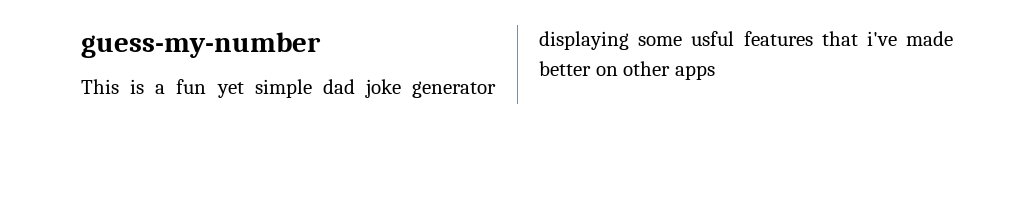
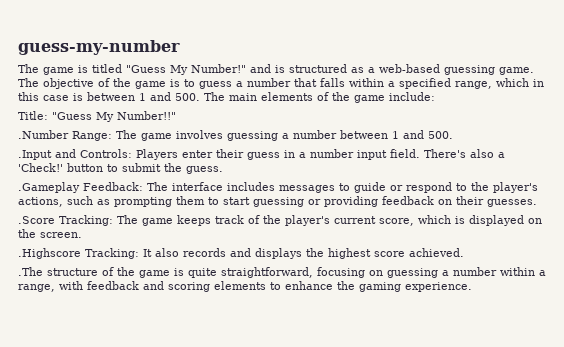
[81,79,496,98] [539,31,953,50] [539,61,715,80] This is a fun yet simple dad joke generator displaying some usful features that i've made better on other apps -> [18,64,534,75] [18,78,544,89] [18,92,435,103] [18,111,176,122] [18,130,453,141] [18,149,505,160] [18,163,223,174] [18,182,538,193] [18,196,537,207] [18,215,542,226] [18,229,82,238] [18,248,464,259] [18,267,546,278] [18,281,472,292] The game is titled "Guess My Number!" and is structured as a web-based guessing game. The objective of the game is to guess a number that falls within a specified range, which in this case is between 1 and 500. The main elements of the game include: // Title: "Guess My Number!!" // .Number Range: The game involves guessing a number between 1 and 500. // .Input and Controls: Players enter their guess in a number input field. There's also a 'Check!' button to submit the guess. // .Gameplay Feedback: The interface includes messages to guide or respond to the player's actions, such as prompting them to start guessing or providing feedback on their guesses. // .Score Tracking: The game keeps track of the player's current score, which is displayed on the screen. // .Highscore Tracking: It also records and displays the highest score achieved. // .The structure of the game is quite straightforward, focusing on guessing a number within a range, with feedback and scoring elements to enhance the gaming experience.

